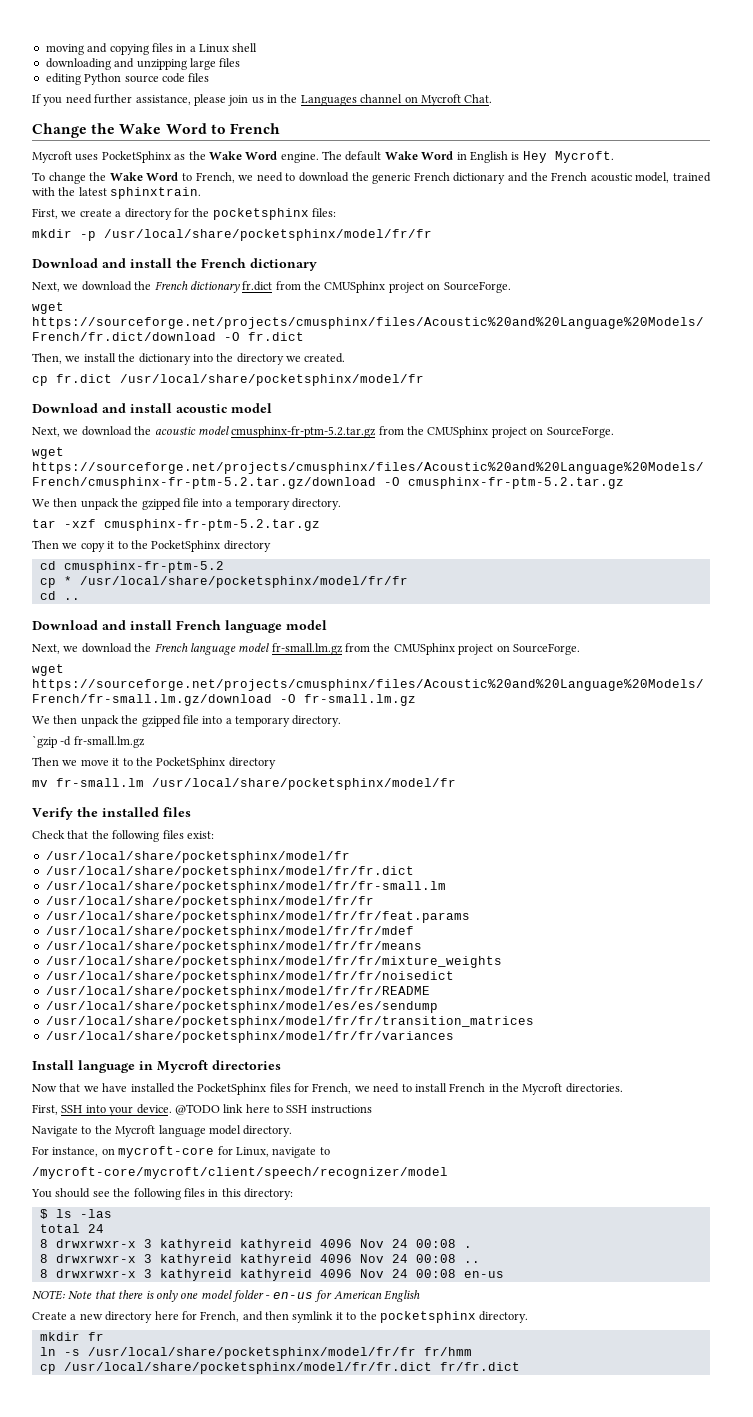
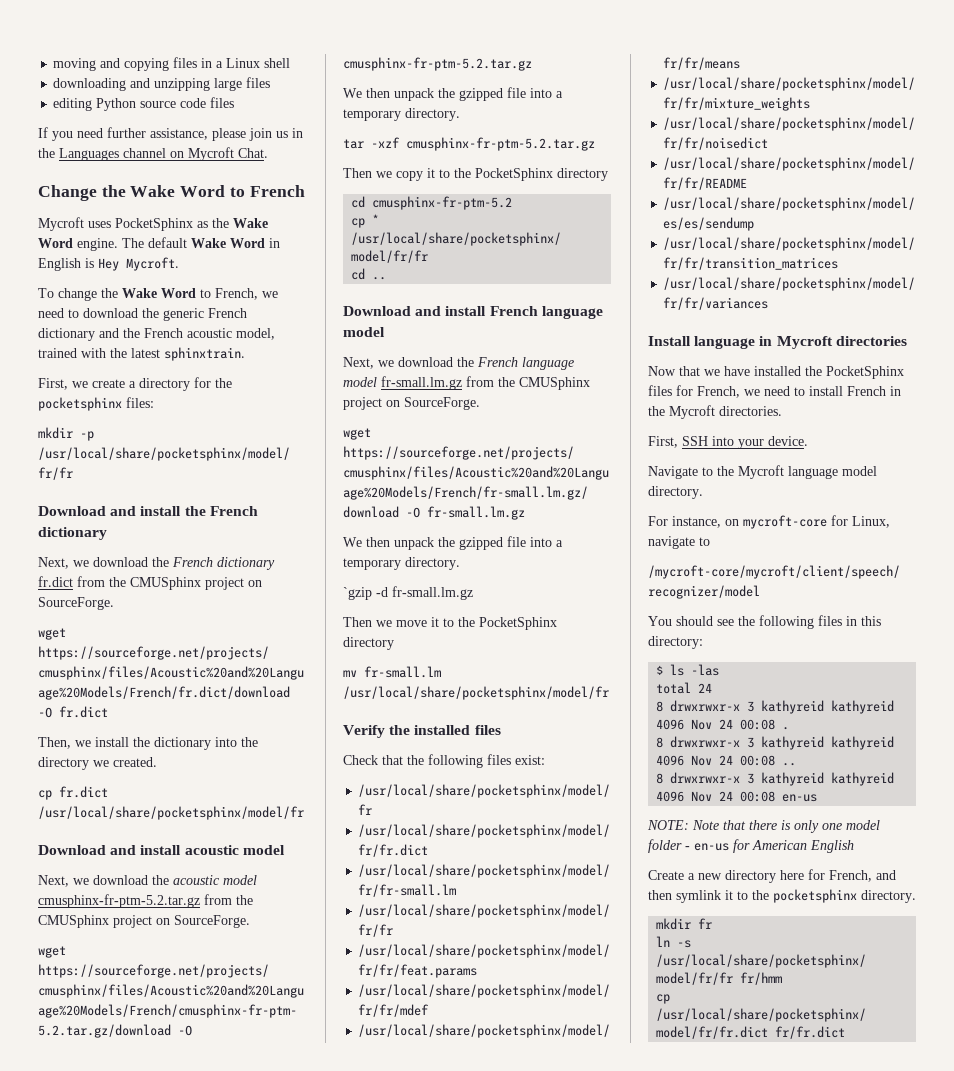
[174,1104,372,1115] @TODO link here to SSH instructions -> (808, 441) none

